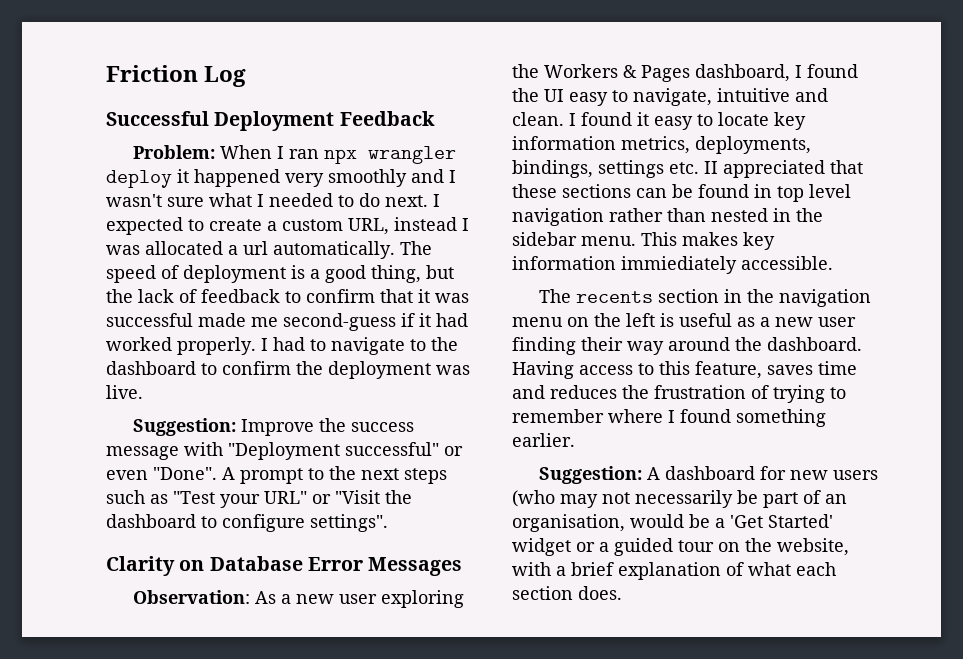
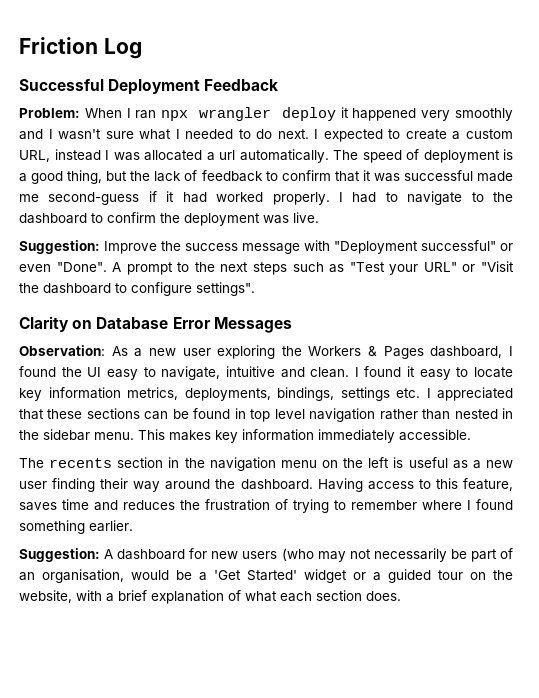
[704,161,718,174] II -> [426,388,431,398] I
[621,256,737,274] immiediately -> [318,429,395,443] immediately

